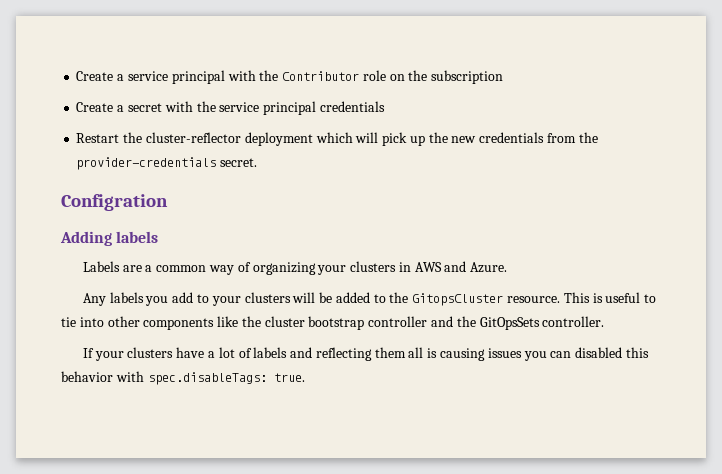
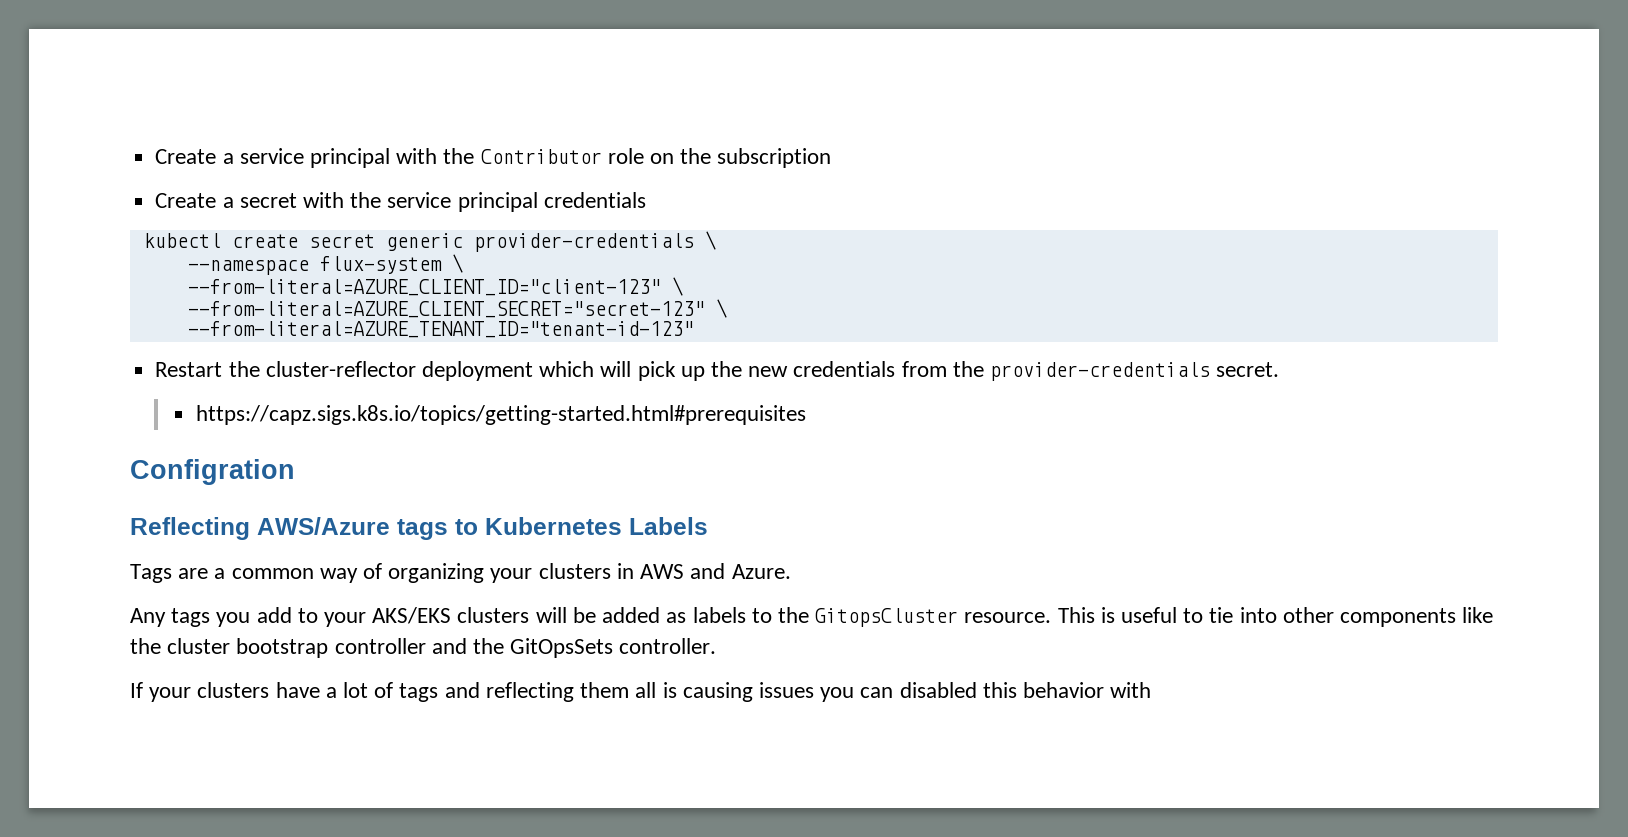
(385, 106) none -> [143,231,716,252] [187,254,463,275] [187,277,683,296] [187,299,727,318] [187,321,694,338] // kubectl create secret generic provider-credentials \ // --namespace flux-system \ // --from-literal=AZURE_CLIENT_ID="client-123" \ // --from-literal=AZURE_CLIENT_SECRET="secret-123" \ // --from-literal=AZURE_TENANT_ID="tenant-id-123"
(258, 162) none -> [195,405,806,425] // https://capz.sigs.k8s.io/topics/getting-started.html#prerequisites
[60,231,159,246] [82,261,120,272] Adding labels // Labels -> [130,517,708,540] [130,564,172,583] Reflecting AWS/Azure tags to Kubernetes Labels // Tags
[109,292,144,303] labels -> [171,608,211,627] tags
(241, 301) none -> [372,607,452,624] AKS/EKS
(370, 297) none -> [666,607,746,623] as labels
[253,347,288,358] labels -> [399,683,439,702] tags
[147,372,305,385] spec.disableTags: true. -> (1152, 690) none

